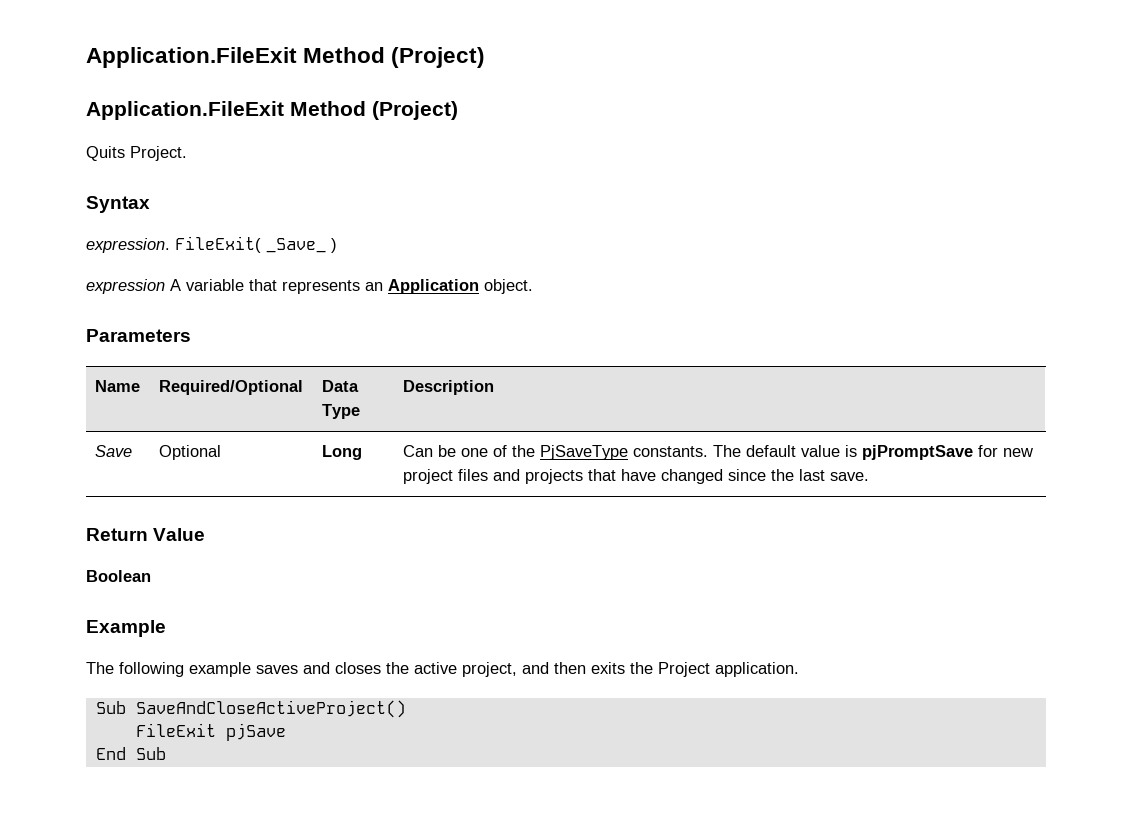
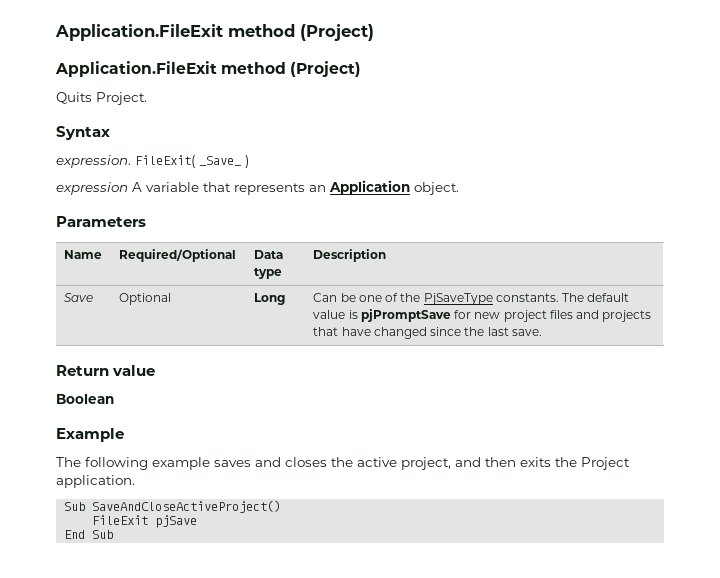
[86,47,386,68] Application.FileExit Method -> [55,24,295,41] Application.FileExit method
[290,101,366,116] Method -> [221,62,287,74] method
[322,404,361,419] Type -> [254,268,283,279] type
[153,528,206,541] Value -> [112,365,156,376] value

